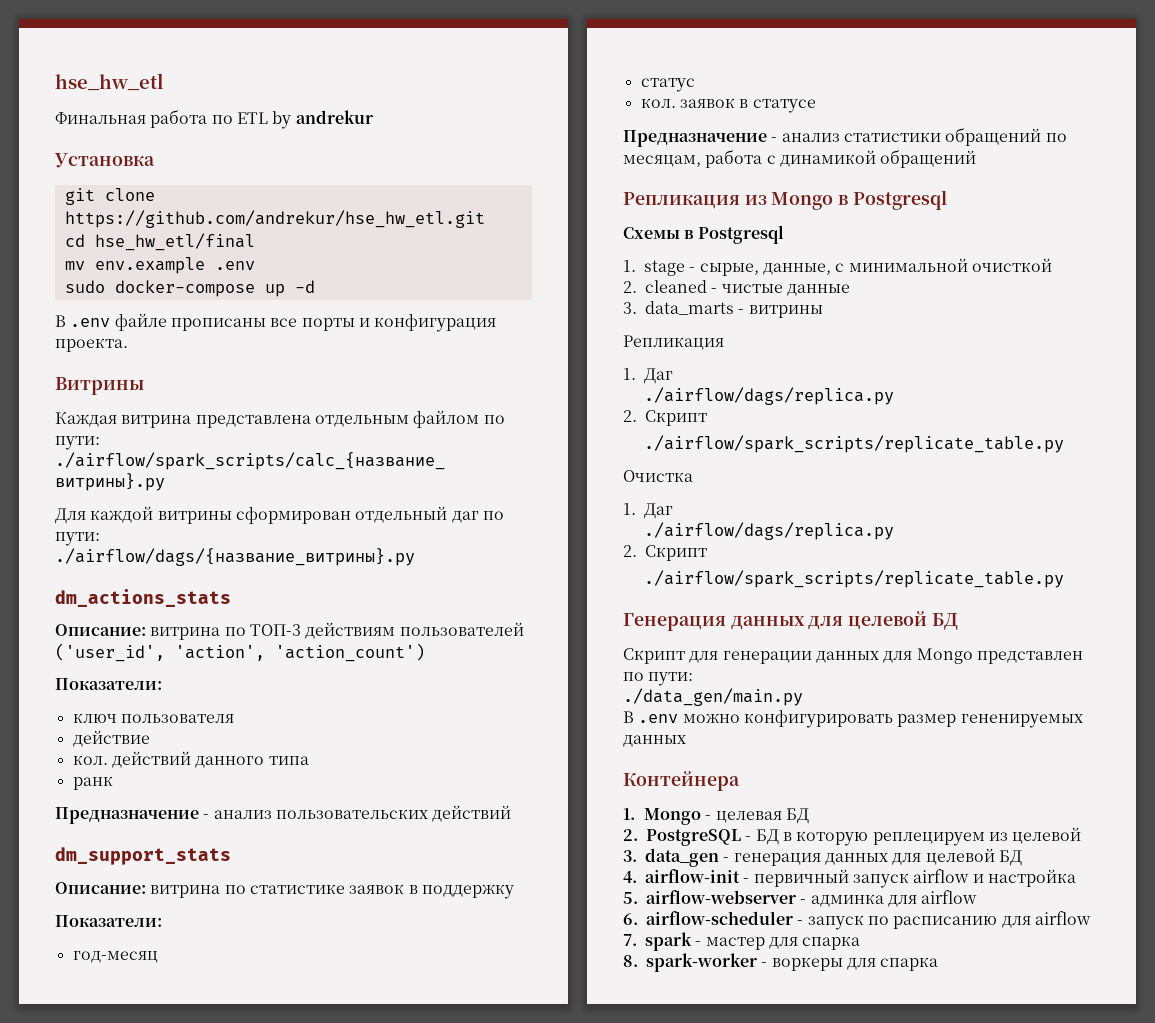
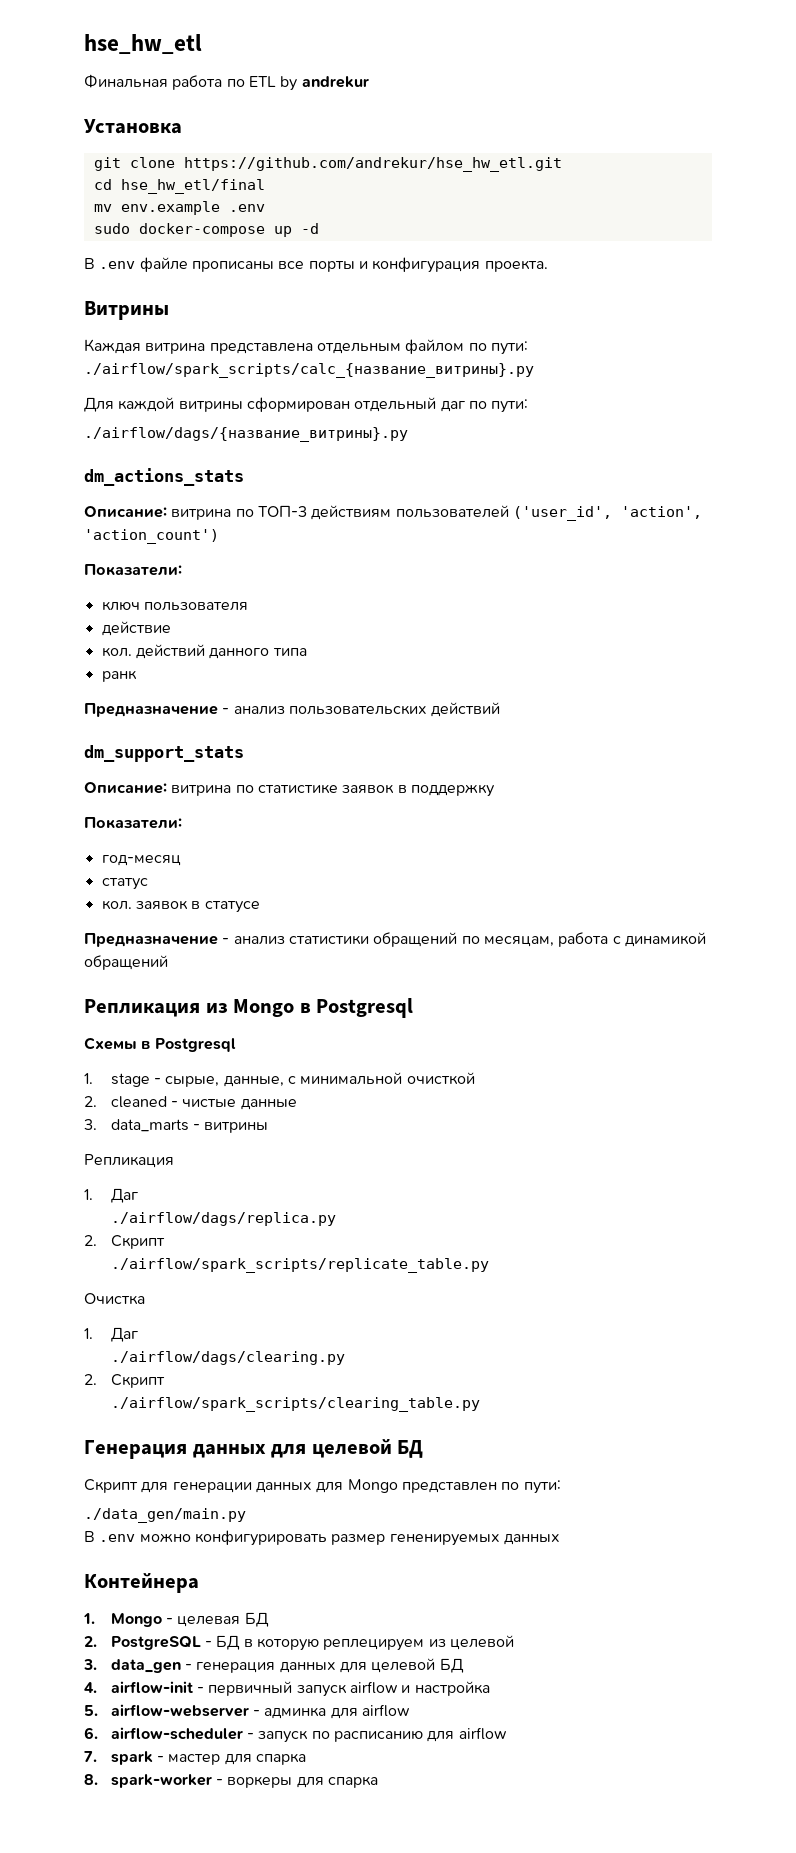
[644,522,895,540] [623,545,707,561] [644,570,1065,588] ./airflow/dags/replica.py // 2. Скрипт // ./airflow/spark_scripts/replicate_table.py -> [110,1351,345,1365] [84,1374,165,1388] [110,1397,480,1412] ./airflow/dags/clearing.py // 2. Скрипт // ./airflow/spark_scripts/clearing_table.py

